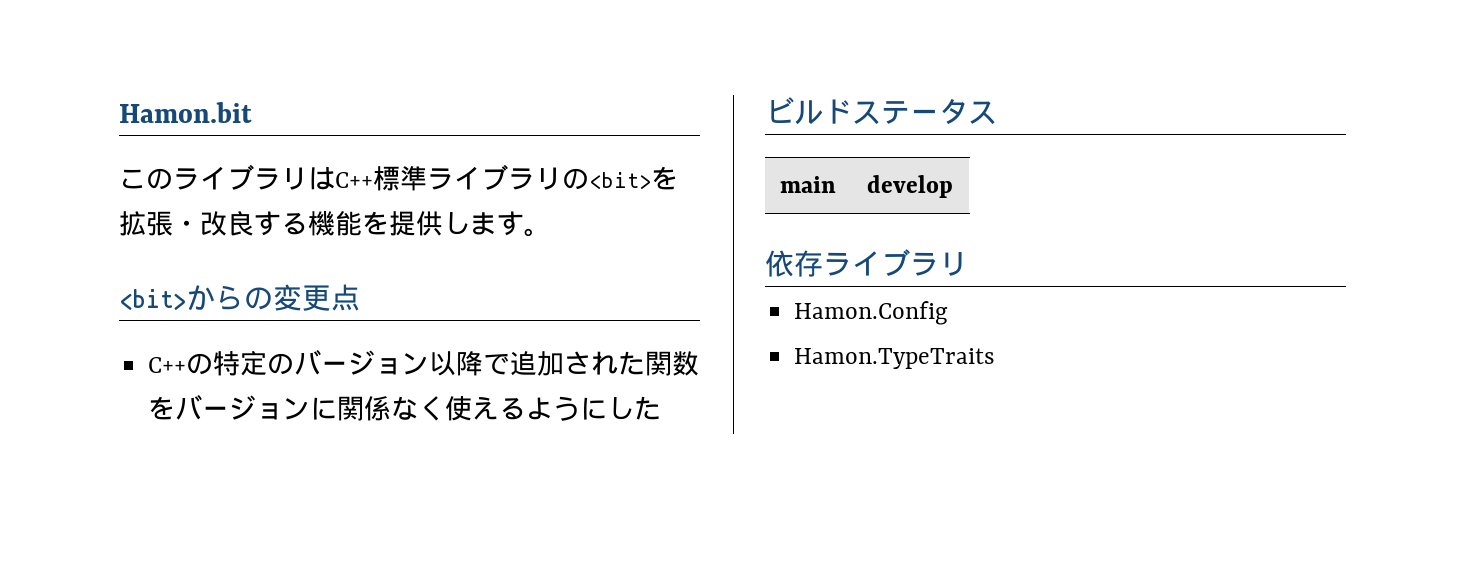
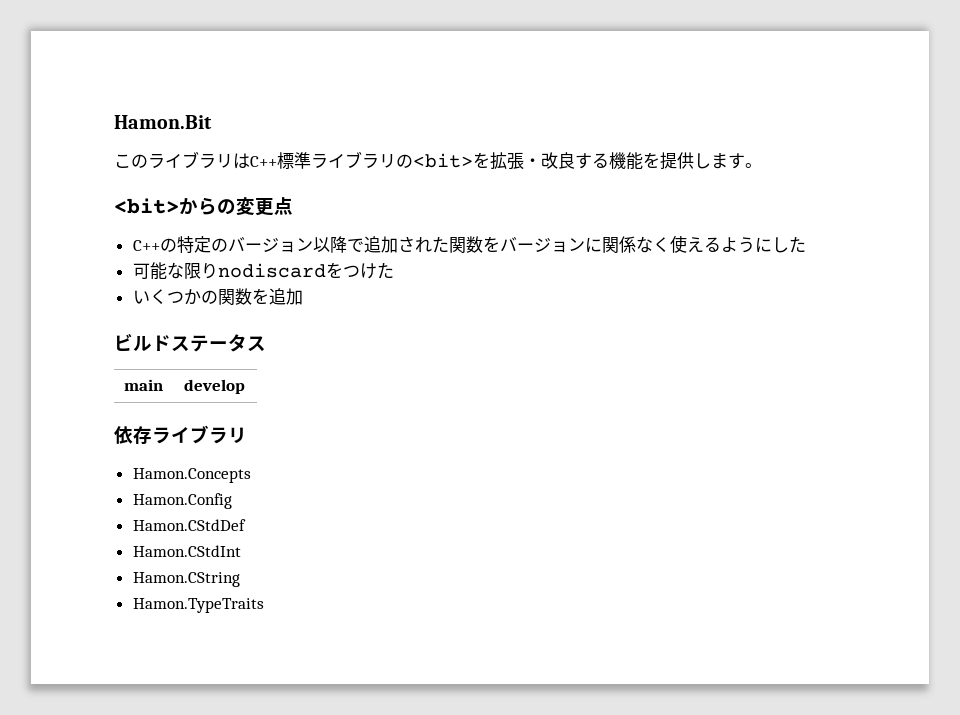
[119,102,252,123] Hamon.bit -> [114,115,212,129] Hamon.Bit
(662, 408) none -> [132,262,394,280] [132,288,303,305] // 可能な限りnodiscardをつけた // いくつかの関数を追加
(968, 264) none -> [132,468,251,483] // Hamon.Concepts
(949, 313) none -> [132,519,246,531] [132,545,241,557] [132,572,240,587] // Hamon.CStdDef // Hamon.CStdInt // Hamon.CString

